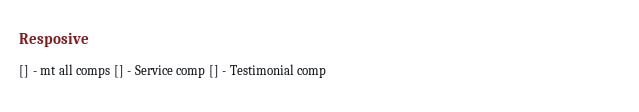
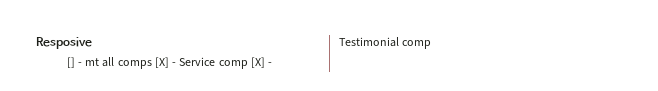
[113,65,124,78] [] -> [154,57,169,68] [X]
[208,65,219,78] [] -> [250,57,265,68] [X]

